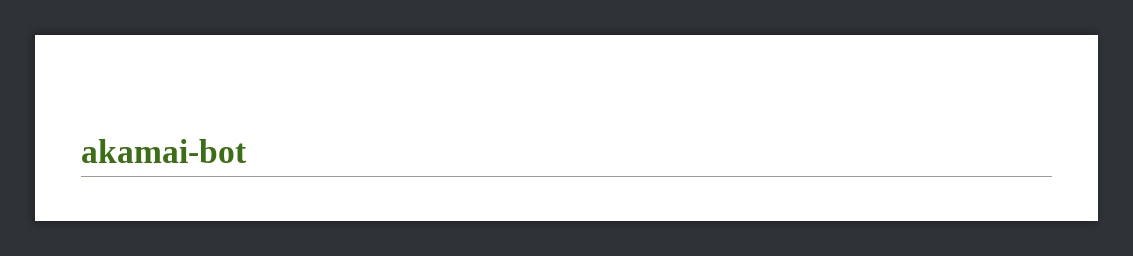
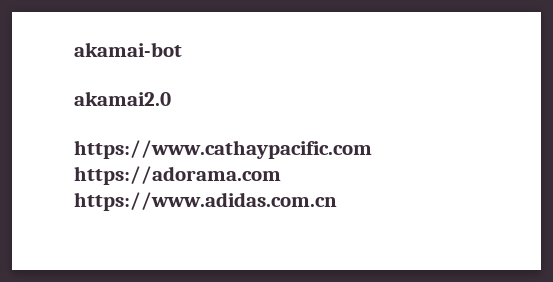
(247, 151) none -> [74,91,171,106] [74,140,372,159] [74,166,281,185] [74,192,337,211] // akamai2.0 // https://www.cathaypacific.com https://adorama.com https://www.adidas.com.cn

